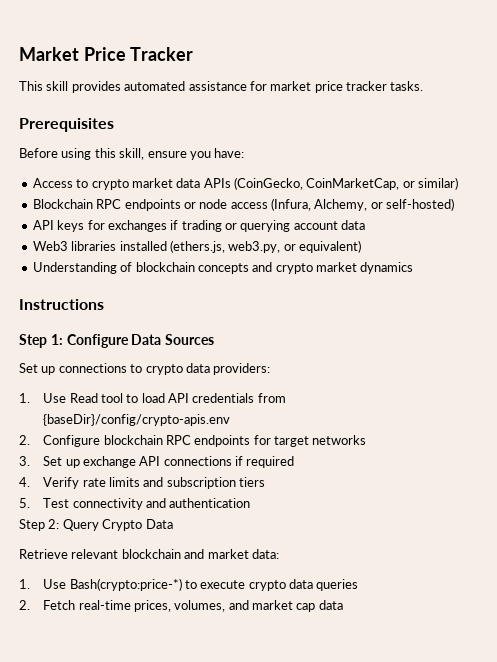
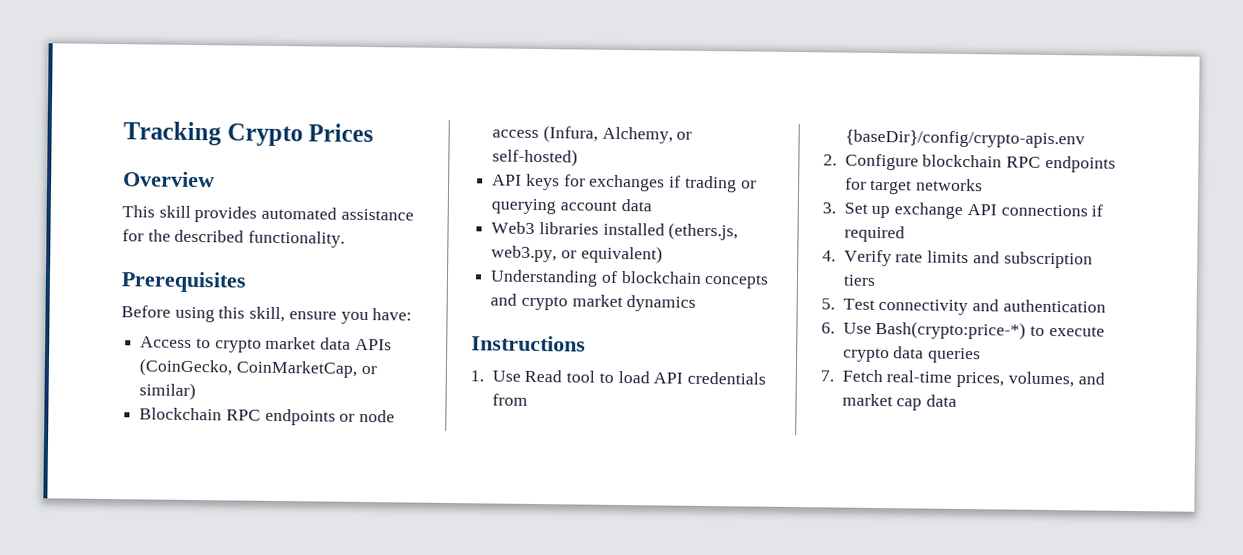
[19,47,194,61] Market Price Tracker -> [123,121,375,147] [123,171,215,188] Tracking Crypto Prices // Overview
[270,81,424,93] market price tracker tasks. -> [147,229,346,248] the described functionality.
[19,334,215,348] [19,363,271,375] // Step 1: Configure Data Sources // Set up connections to crypto data providers: -> (586, 343) none
[19,519,173,531] [19,549,279,559] [19,579,30,589] Step 2: Query Crypto Data // Retrieve relevant blockchain and market data: // 1. -> [821,322,835,334] 6.
[19,600,30,610] 2. -> [820,370,834,382] 7.

